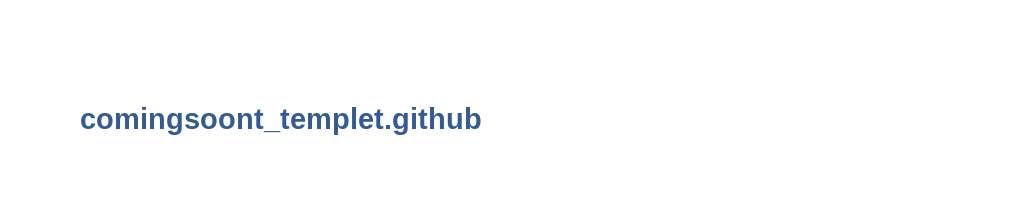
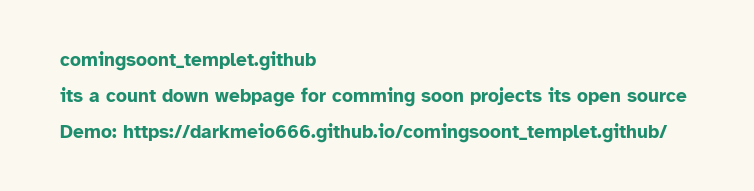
(482, 121) none -> [60,87,687,107] [60,123,668,143] // its a count down webpage for comming soon projects its open source // Demo: https://darkmeio666.github.io/comingsoont_templet.github/

